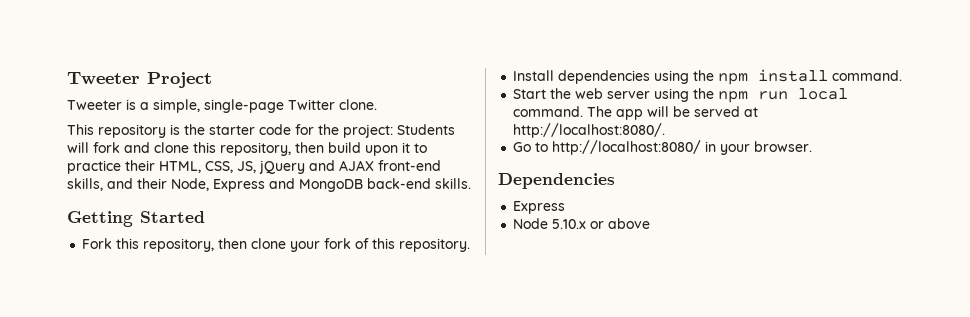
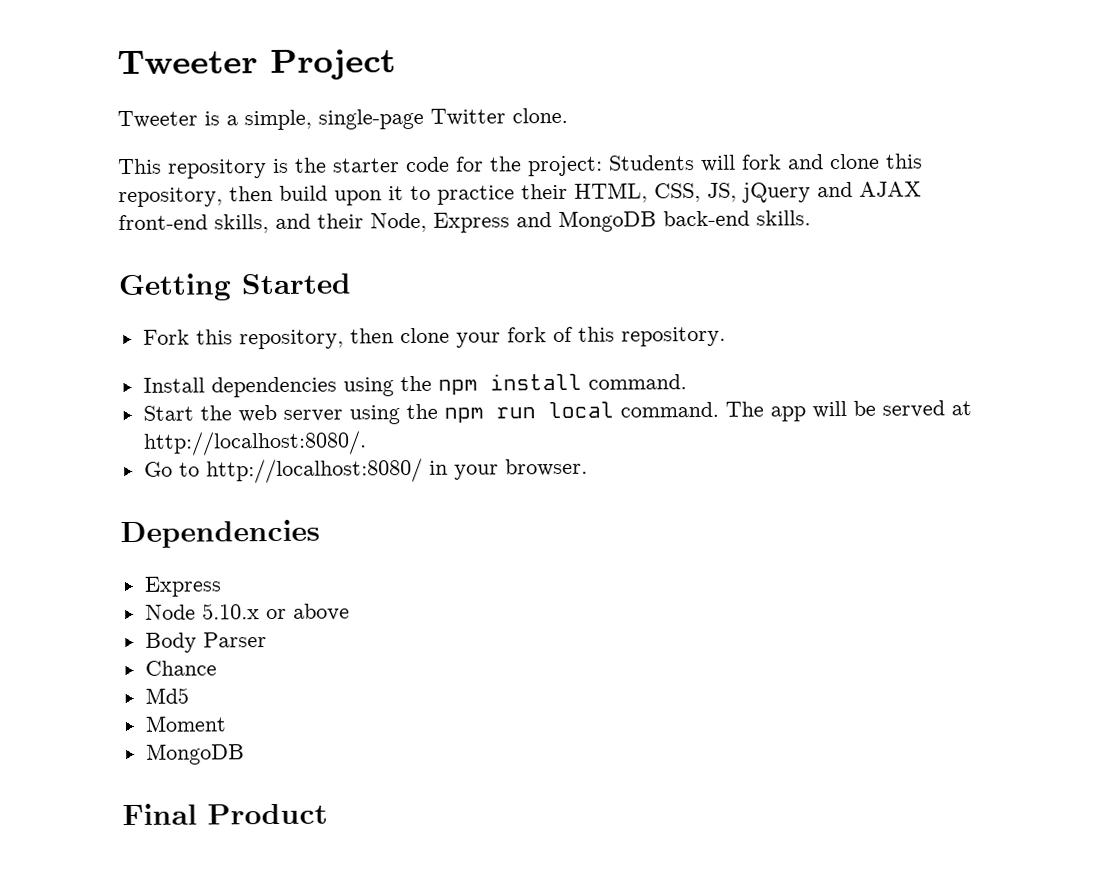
(651, 223) none -> [144,632,267,653] [144,660,217,676] [144,687,189,704] [144,715,227,732] [145,743,245,765] [122,803,328,826] // Body Parser // Chance // Md5 // Moment // MongoDB // Final Product

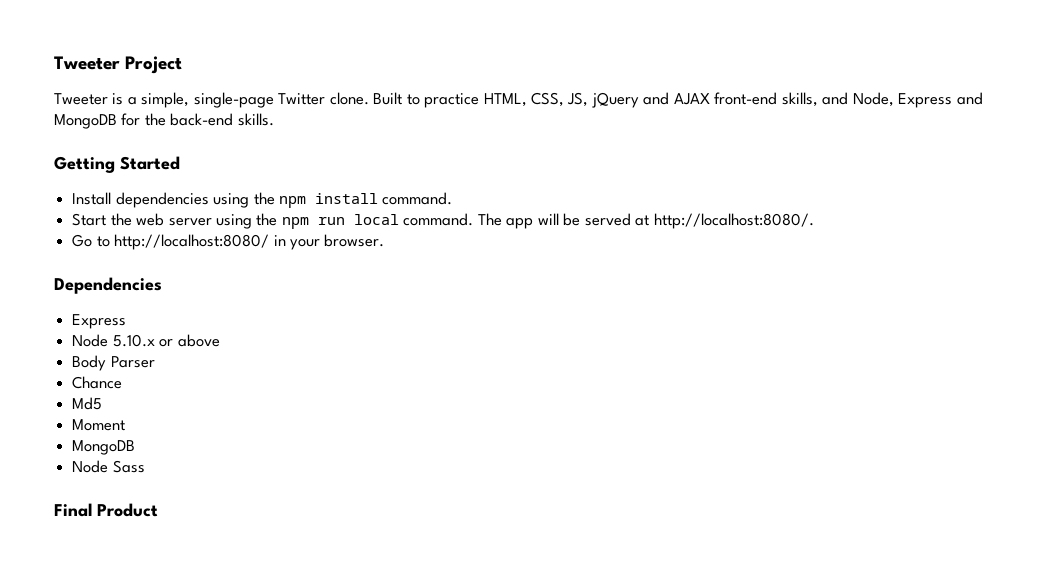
[118,153,923,179] [118,185,404,208] // This repository is the starter code for the project: Students will fork and clone this repository, then build upon it -> [373,92,403,105] Built
[521,183,568,200] their -> (480, 100) none
[317,213,364,229] their -> (849, 98) none
(657, 221) none -> [121,113,166,126] for the
[142,326,726,350] // Fork this repository, then clone your fork of this repository. -> (180, 163) none
(245, 754) none -> [72,460,145,473] // Node Sass

